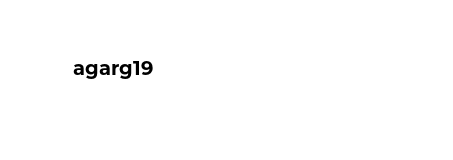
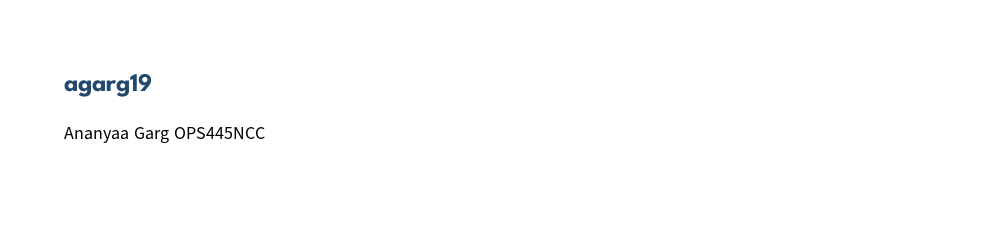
(153, 70) none -> [64,127,265,143] // Ananyaa Garg OPS445NCC

